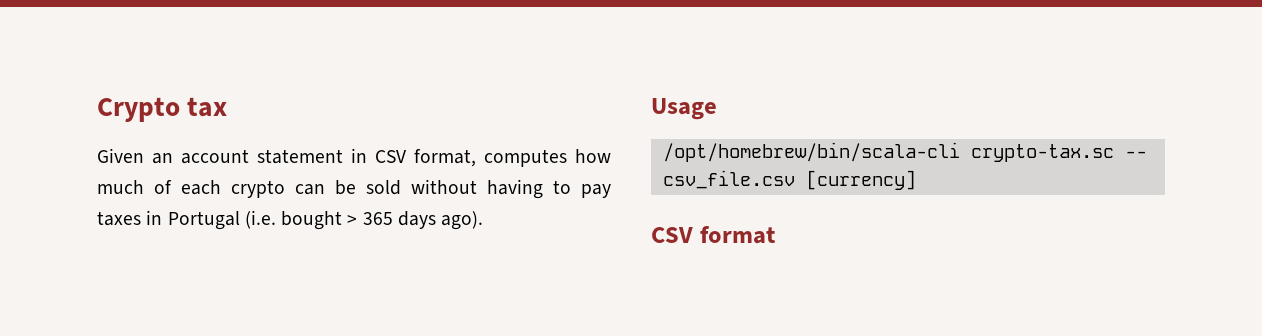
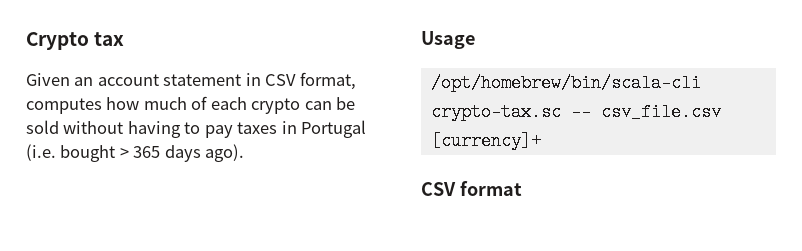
[805,170,916,190] [currency] -> [430,132,541,150] [currency]+

